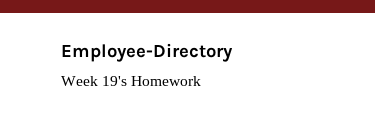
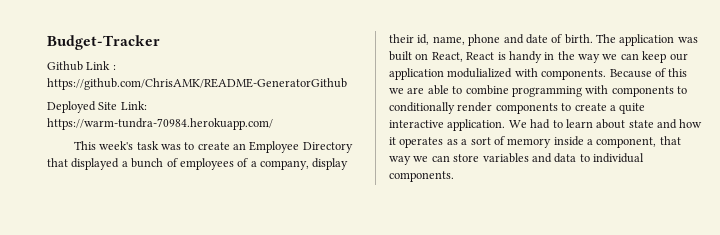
[61,43,233,62] [61,76,202,86] Employee-Directory // Week 19's Homework -> [47,35,160,50] [47,61,116,71] [47,78,347,90] [47,101,147,113] [47,118,273,130] [73,141,353,153] [47,158,349,170] [389,34,698,46] [389,51,688,63] [389,68,688,80] [389,85,687,97] [389,102,646,114] [389,119,703,131] [389,136,681,148] [389,153,644,165] [389,171,454,182] Budget-Tracker // Github Link : https://github.com/ChrisAMK/README-GeneratorGithub // Deployed Site Link: https://warm-tundra-70984.herokuapp.com/ // This week's task was to create an Employee Directory that displayed a bunch of employees of a company, display their id, name, phone and date of birth. The application was built on React, React is handy in the way we can keep our application modulialized with components. Because of this we are able to combine programming with components to conditionally render components to create a quite interactive application. We had to learn about state and how it operates as a sort of memory inside a component, that way we can store variables and data to individual components.

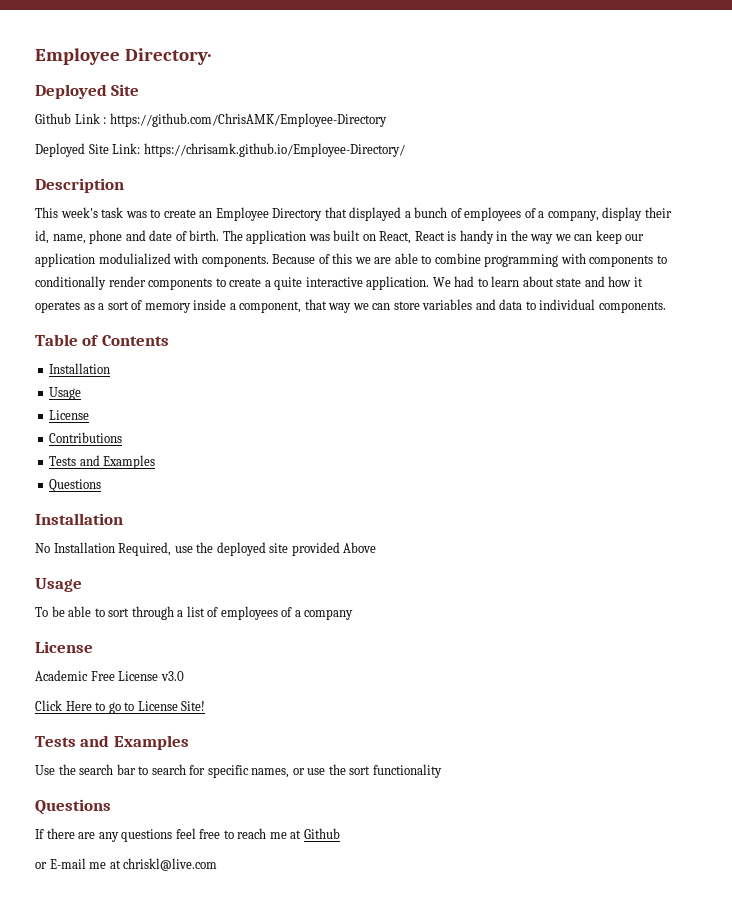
[47,35,160,50] Budget-Tracker -> [35,48,211,65] [35,84,140,99] Employee Directory· // Deployed Site
[47,78,347,90] https://github.com/ChrisAMK/README-GeneratorGithub -> [109,113,387,127] https://github.com/ChrisAMK/Employee-Directory
[47,118,273,130] https://warm-tundra-70984.herokuapp.com/ -> [143,143,405,157] [35,178,124,193] https://chrisamk.github.io/Employee-Directory/ // Description
(454, 176) none -> [35,334,169,346] [49,363,111,374] [49,387,82,400] [49,410,90,420] [49,432,123,443] [49,455,156,469] [49,479,102,492] [35,513,123,525] [35,542,377,556] [35,578,82,592] [35,606,354,620] [35,641,93,653] [35,670,184,681] [35,700,206,714] [35,735,189,750] [35,764,442,778] [35,799,111,815] [35,828,340,842] [35,858,218,871] // Table of Contents // Installation // Usage // License // Contributions // Tests and Examples // Questions // Installation // No Installation Required, use the deployed site provided Above // Usage // To be able to sort through a list of employees of a company // License // Academic Free License v3.0 // Click Here to go to License Site! // Tests and Examples // Use the search bar to search for specific names, or use the sort functionality // Questions // If there are any questions feel free to reach me at Github // or E-mail me at chriskl@live.com

